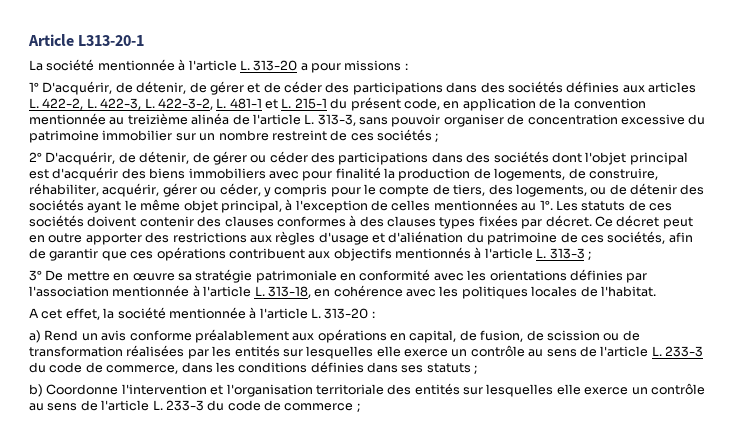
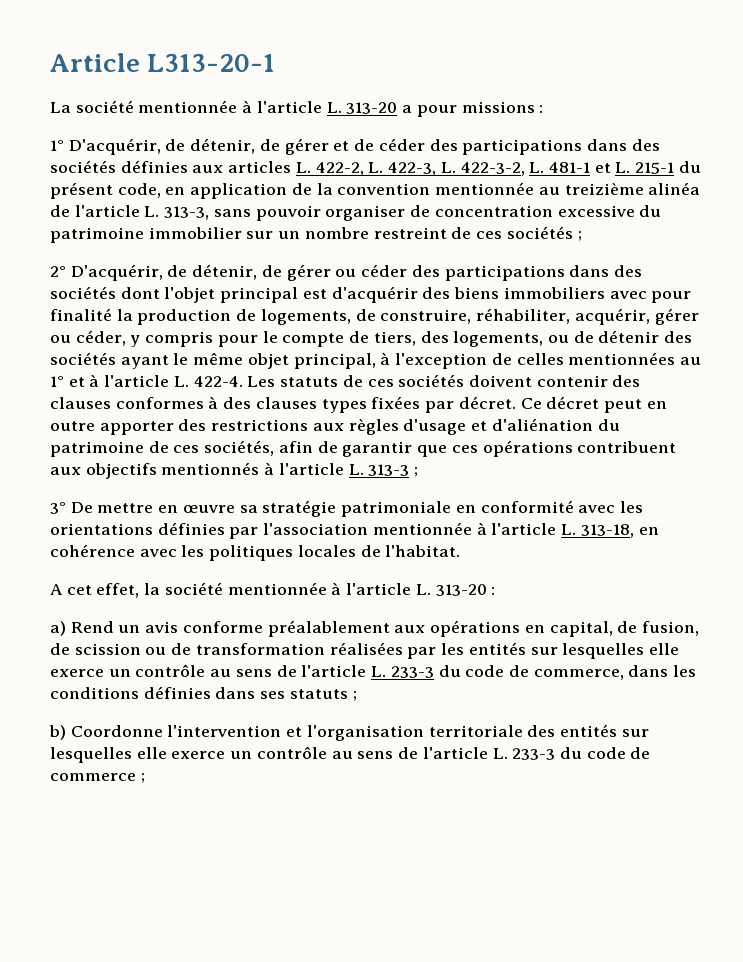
[539,200,553,210] 1°. -> [50,374,243,387] 1° et à l'article L. 422-4.

